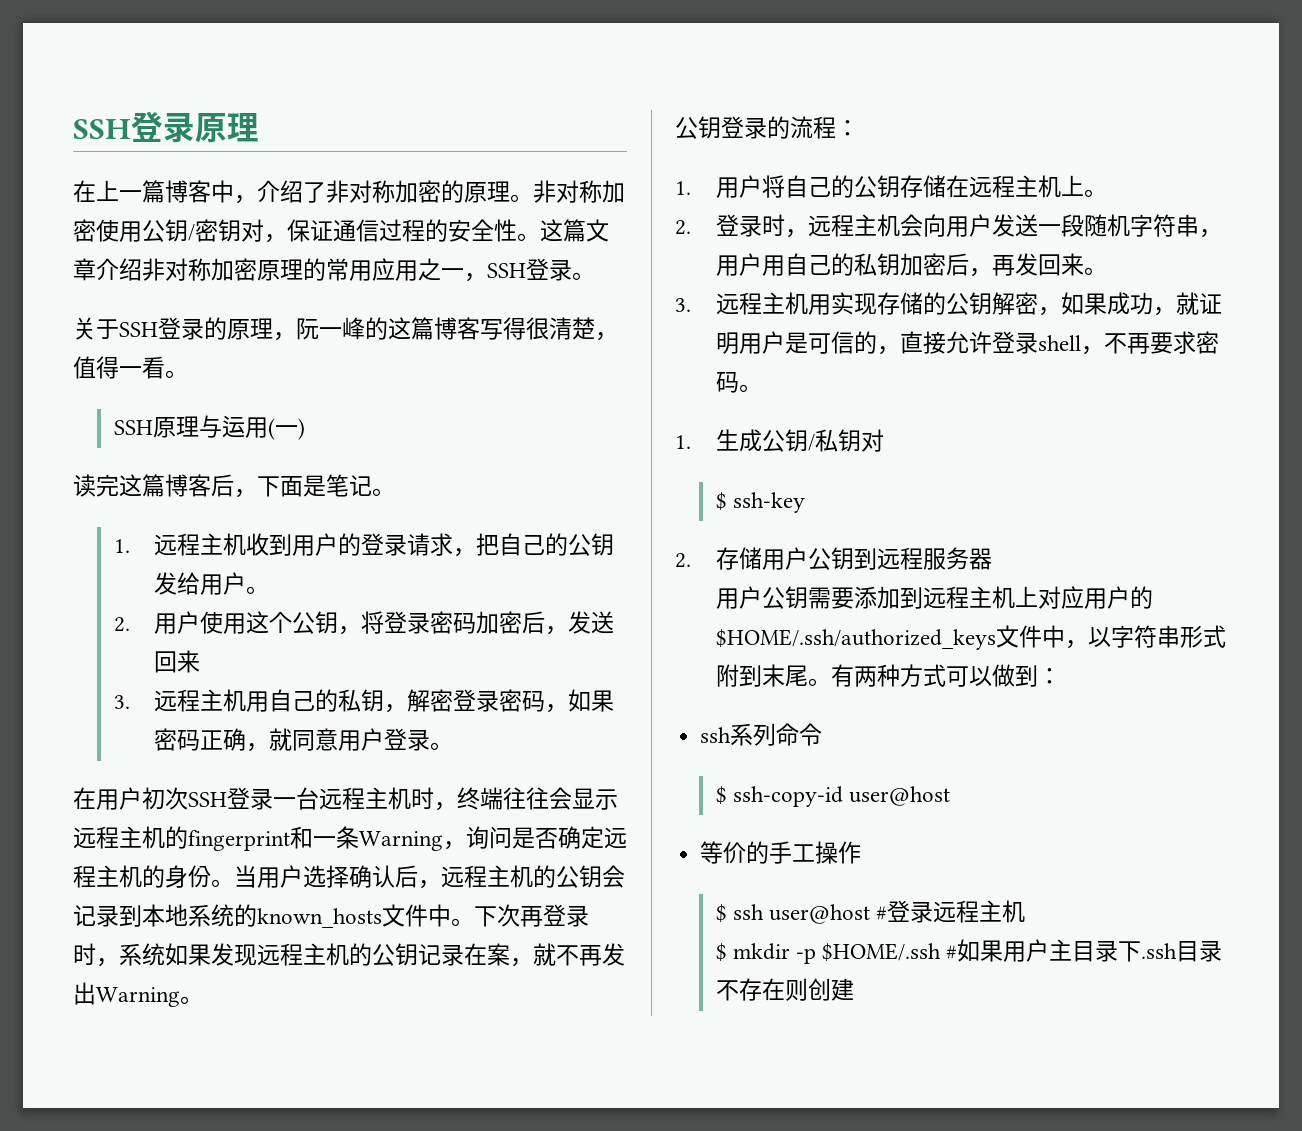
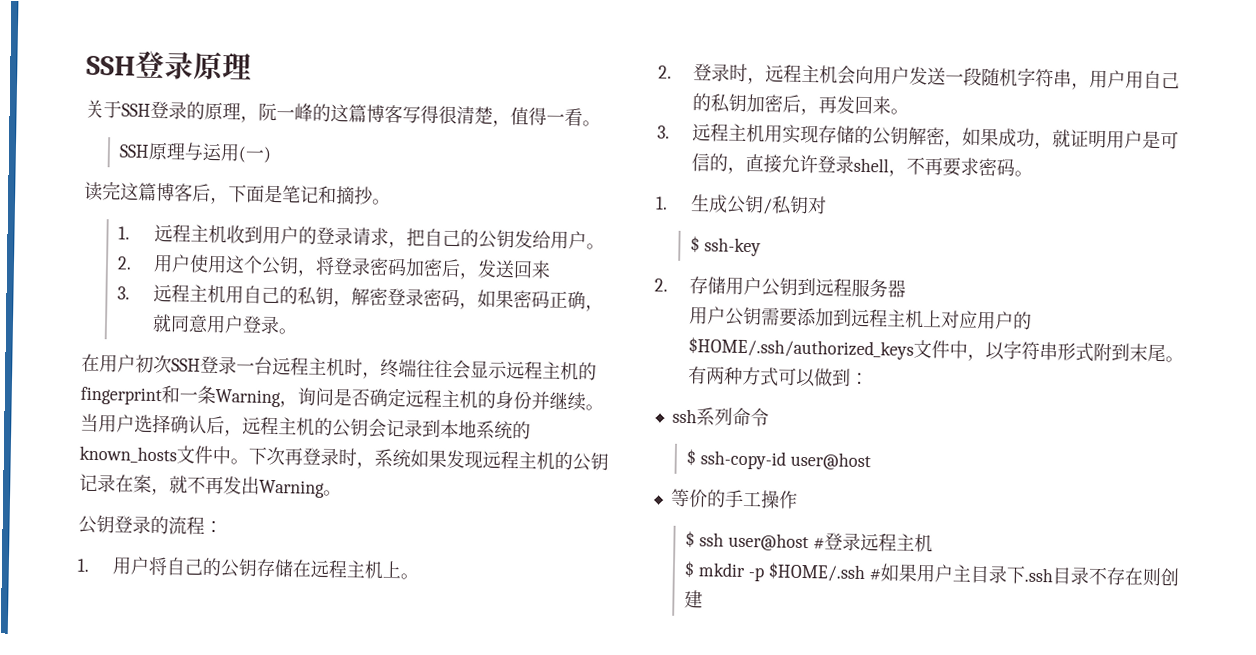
[73,180,625,204] [73,219,609,243] [73,258,595,282] // 在上一篇博客中，介绍了非对称加密的原理。非对称加密使用公钥/密钥对，保证通信过程的安全性。这篇文章介绍非对称加密原理的常用应用之一，SSH登录。 -> (252, 66) none
(372, 485) none -> [318,185,374,205] 和摘抄
(211, 876) none -> [531,391,586,412] 并继续

